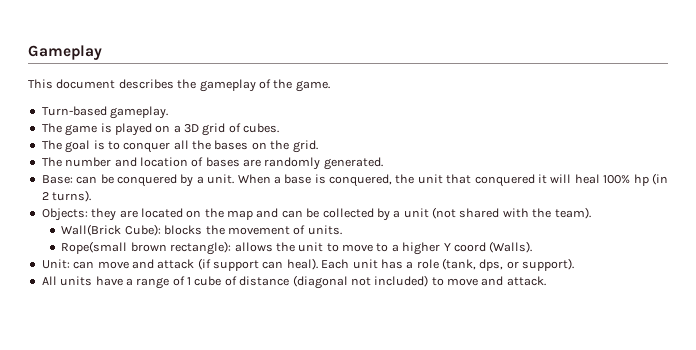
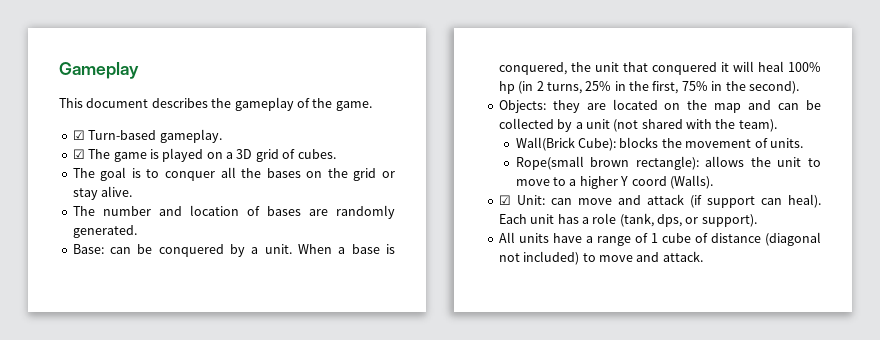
(330, 86) none -> [72,130,85,140] ☑
(169, 112) none -> [72,149,85,159] ☑
[292,140,318,153] grid. -> [353,168,395,181] [72,186,133,200] grid or stay alive.
[52,190,92,202] turns). -> [546,81,799,94] turns, 25% in the first, 75% in the second).
(533, 247) none -> [498,195,511,205] ☑

